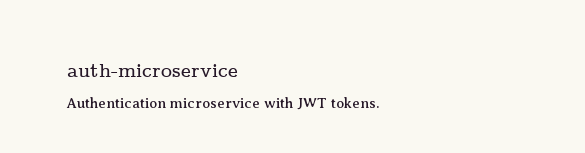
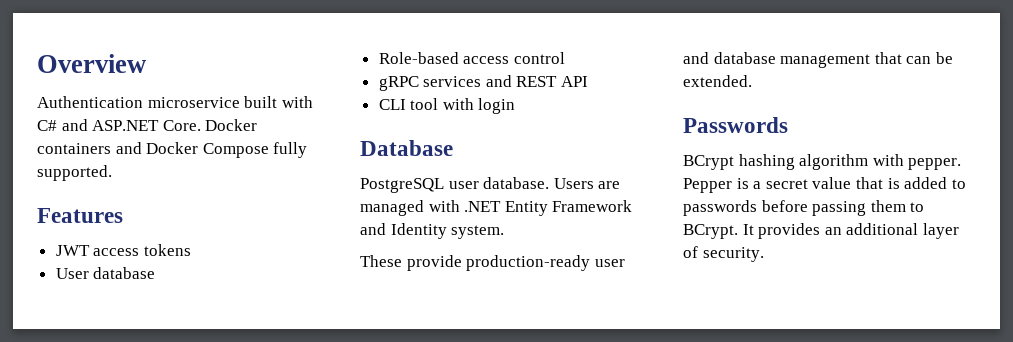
[67,64,238,77] auth-microservice -> [37,54,146,73] Overview
[264,97,379,110] with JWT tokens. -> [244,96,313,108] [37,119,258,131] [37,142,308,158] [37,165,112,181] [37,208,123,223] [55,244,191,256] [55,267,156,279] [378,52,565,64] [378,75,589,91] [378,98,516,114] [360,140,453,156] [360,177,621,193] [360,200,633,216] [360,223,505,239] [360,255,625,271] [683,52,953,68] [683,75,752,87] [683,117,788,133] [683,154,962,170] [683,177,966,193] [683,200,925,216] [683,223,959,239] [683,246,764,262] built with C# and ASP.NET Core. Docker containers and Docker Compose fully supported. // Features // JWT access tokens // User database // Role-based access control // gRPC services and REST API // CLI tool with login // Database // PostgreSQL user database. Users are managed with .NET Entity Framework and Identity system. // These provide production-ready user and database management that can be extended. // Passwords // BCrypt hashing algorithm with pepper. Pepper is a secret value that is added to passwords before passing them to BCrypt. It provides an additional layer of security.

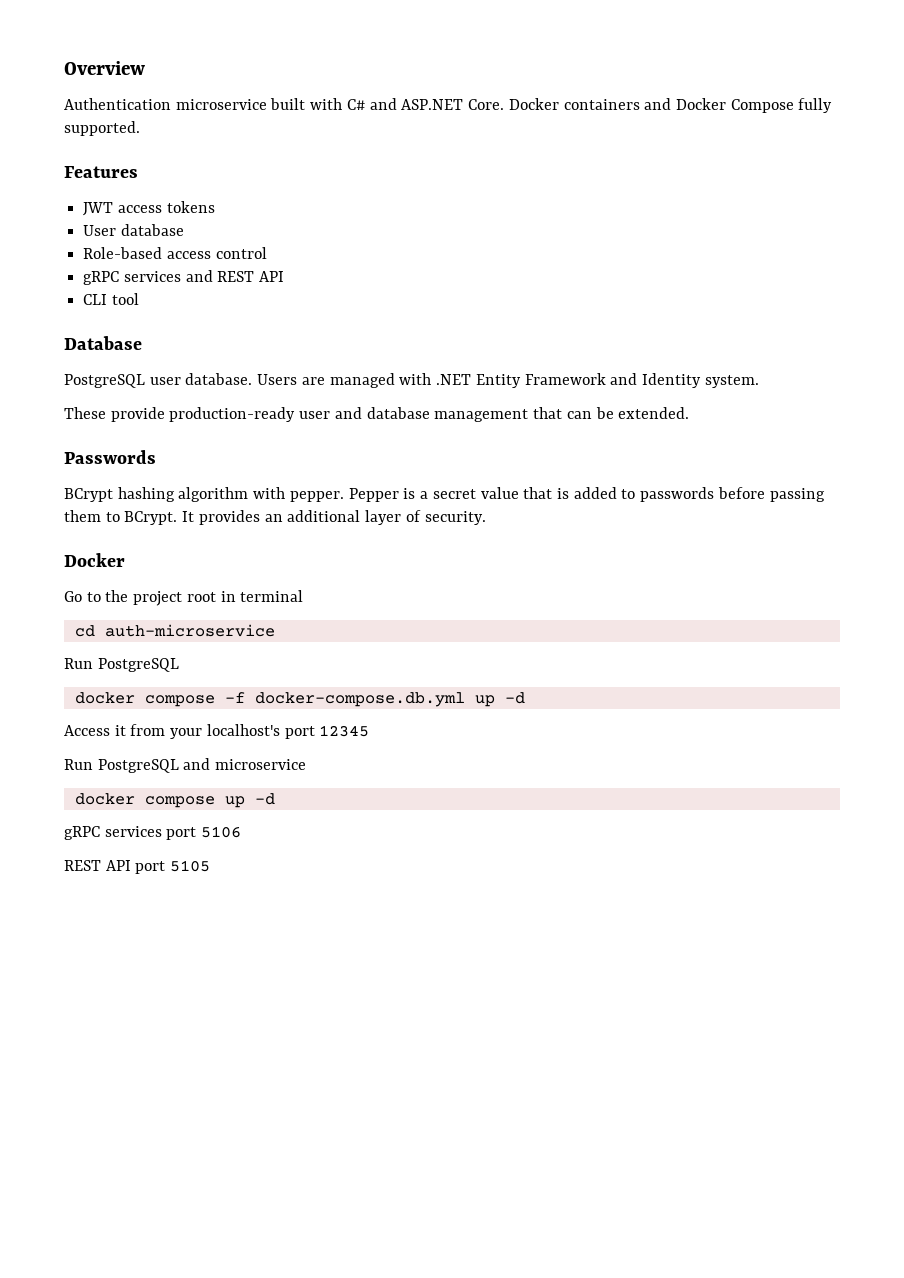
[442,98,516,114] with login -> (139, 299) none
(764, 254) none -> [64,553,125,567] [64,590,304,606] [74,624,275,637] [64,658,179,672] [74,692,525,707] [64,724,370,739] [64,758,307,773] [74,793,275,808] [64,826,242,840] [64,860,211,874] // Docker // Go to the project root in terminal // cd auth-microservice // Run PostgreSQL // docker compose -f docker-compose.db.yml up -d // Access it from your localhost's port 12345 // Run PostgreSQL and microservice // docker compose up -d // gRPC services port 5106 // REST API port 5105

